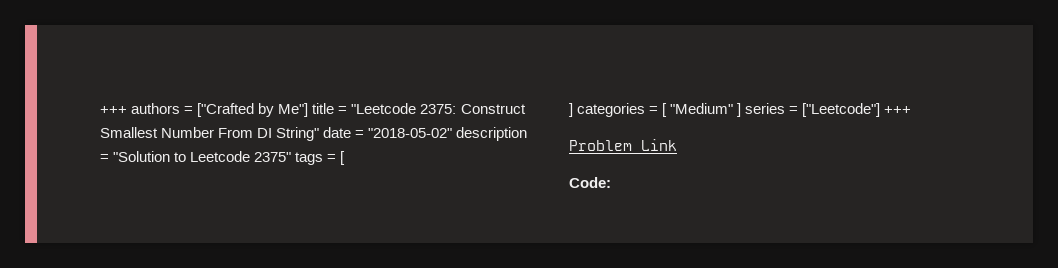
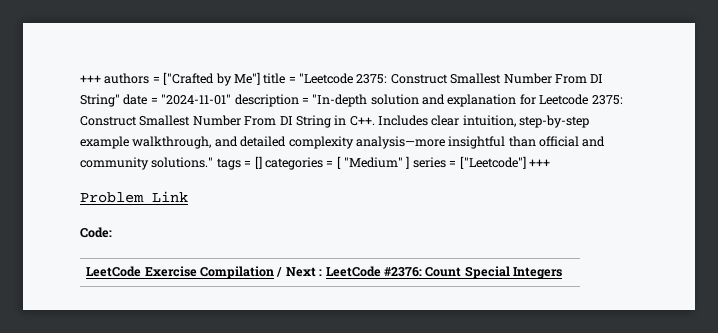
[368,128,453,138] "2018-05-02" -> [161,94,232,105] "2024-11-01"
[113,151,346,165] [569,103,573,117] "Solution to Leetcode 2375" tags = [ // ] -> [312,94,623,107] [80,115,590,128] [80,136,606,149] [80,156,262,170] "In-depth solution and explanation for Leetcode 2375: Construct Smallest Number From DI String in C++. Includes clear intuition, step-by-step example walkthrough, and detailed complexity analysis—more insightful than official and community solutions." tags = []
(611, 182) none -> [86,266,563,279] // LeetCode Exercise Compilation / Next : LeetCode #2376: Count Special Integers

